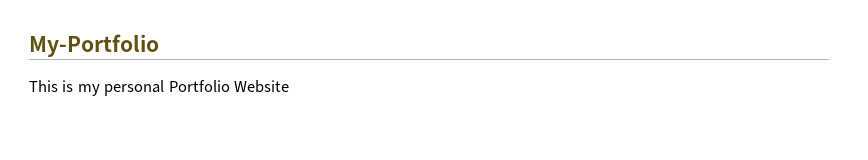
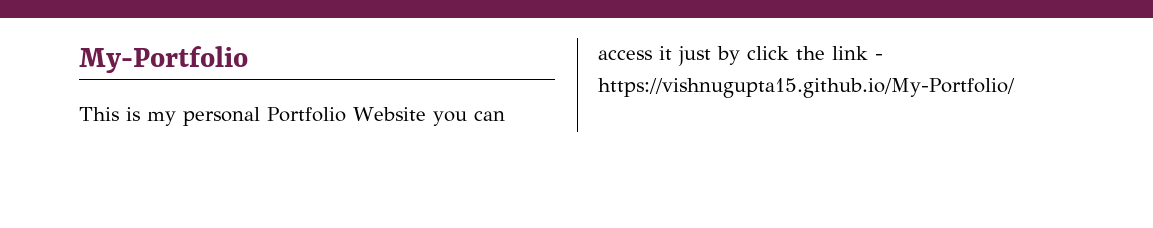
(290, 86) none -> [432,111,505,126] [598,46,883,66] [598,78,1015,98] you can access it just by click the link - https://vishnugupta15.github.io/My-Portfolio/

